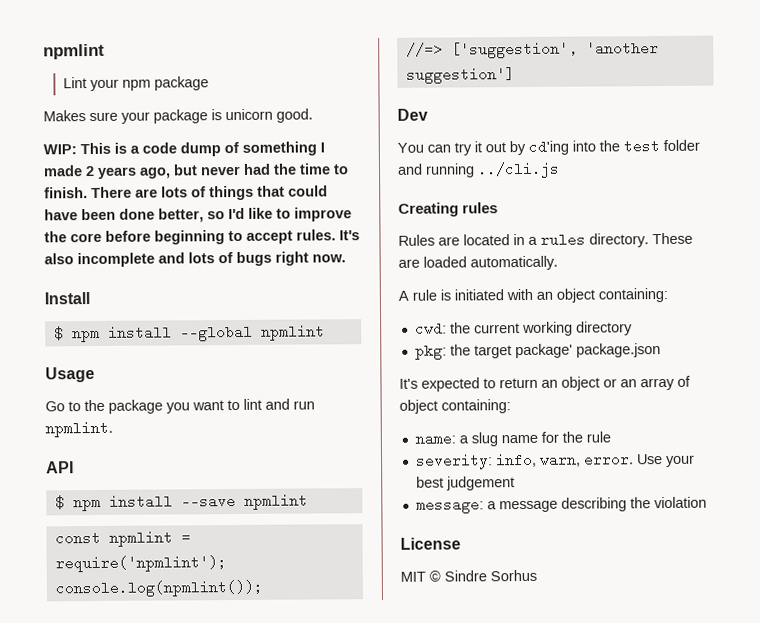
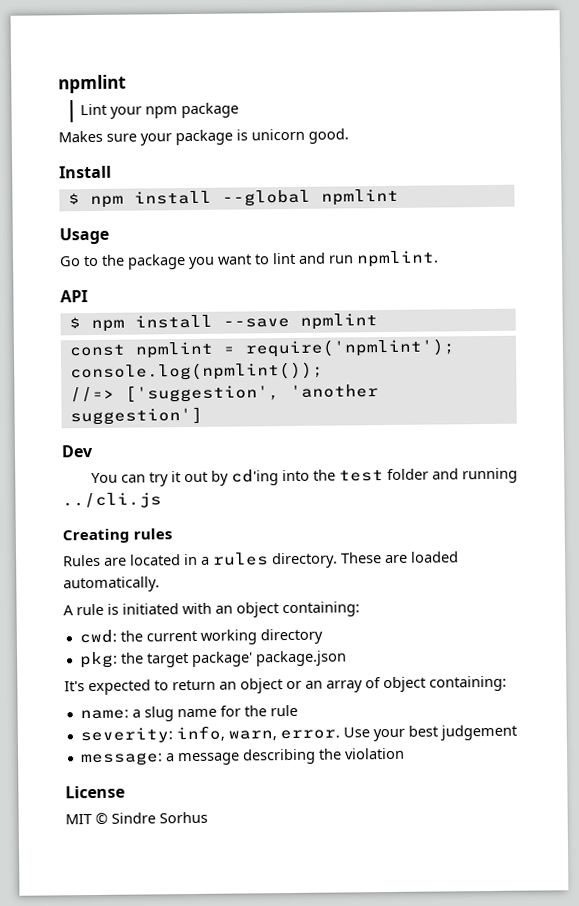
[43,141,325,157] [43,163,349,179] [44,185,328,201] [44,207,352,223] [44,229,360,245] [44,251,346,268] // WIP: This is a code dump of something I made 2 years ago, but never had the time to finish. There are lots of things that could have been done better, so I'd like to improve the core before beginning to accept rules. It's also incomplete and lots of bugs right now. -> (349, 136) none

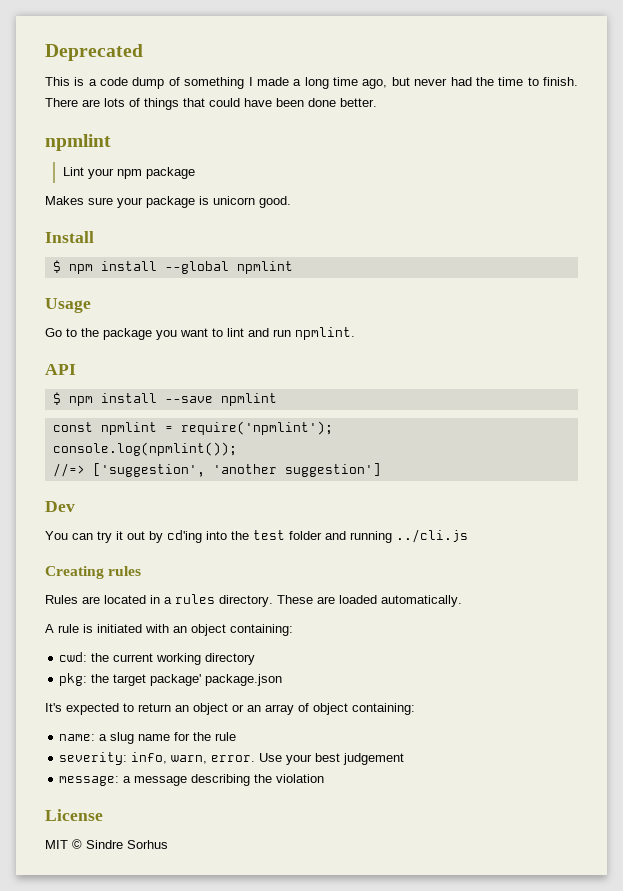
(58, 84) none -> [45,44,143,61] [45,77,578,89] [45,98,377,110] Deprecated // This is a code dump of something I made a long time ago, but never had the time to finish. There are lots of things that could have been done better. //

